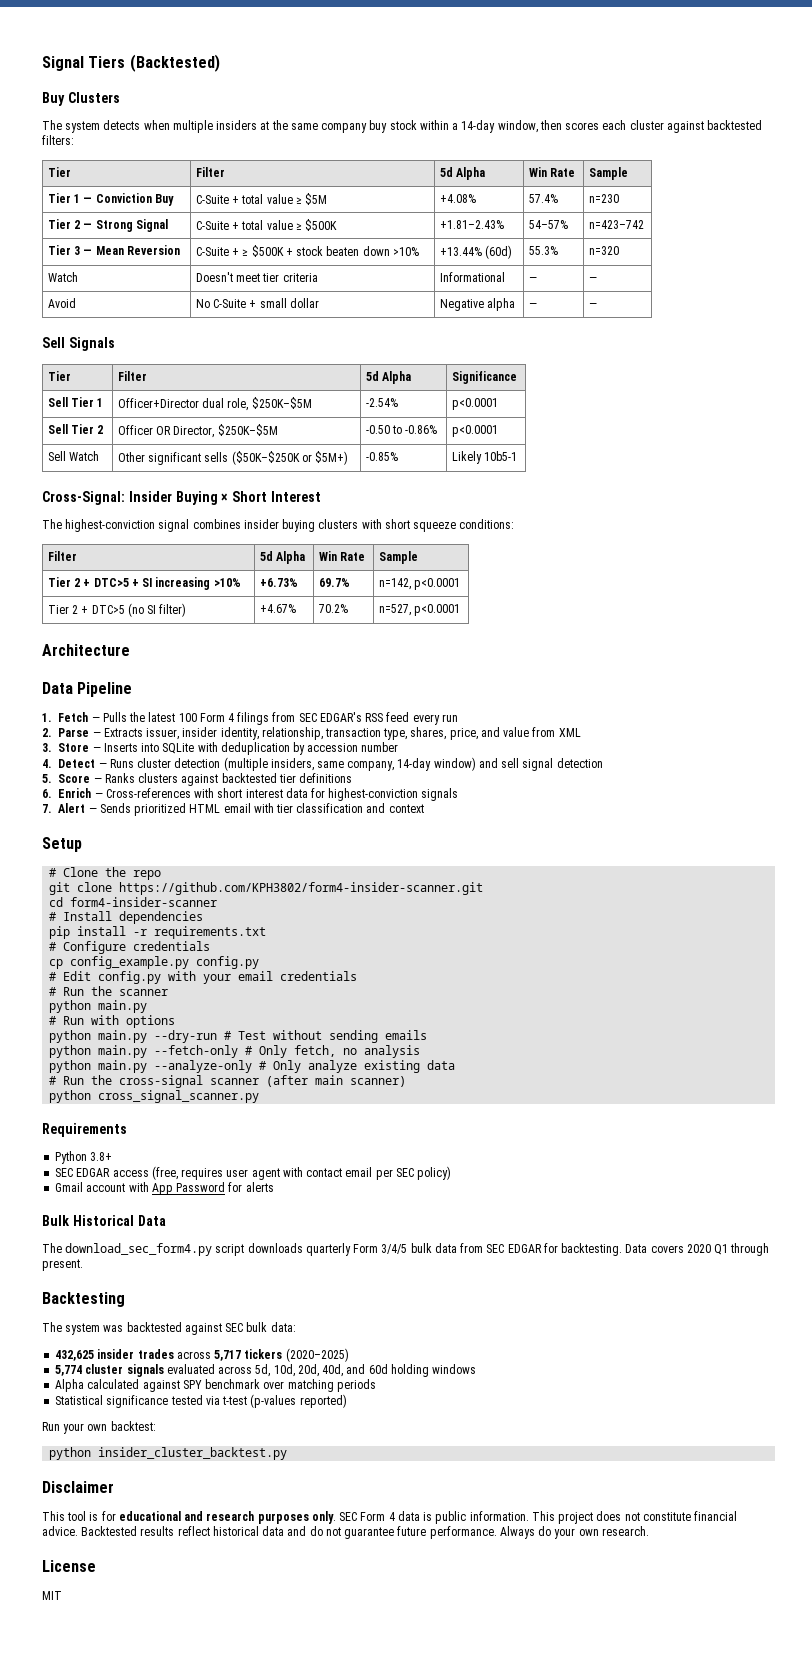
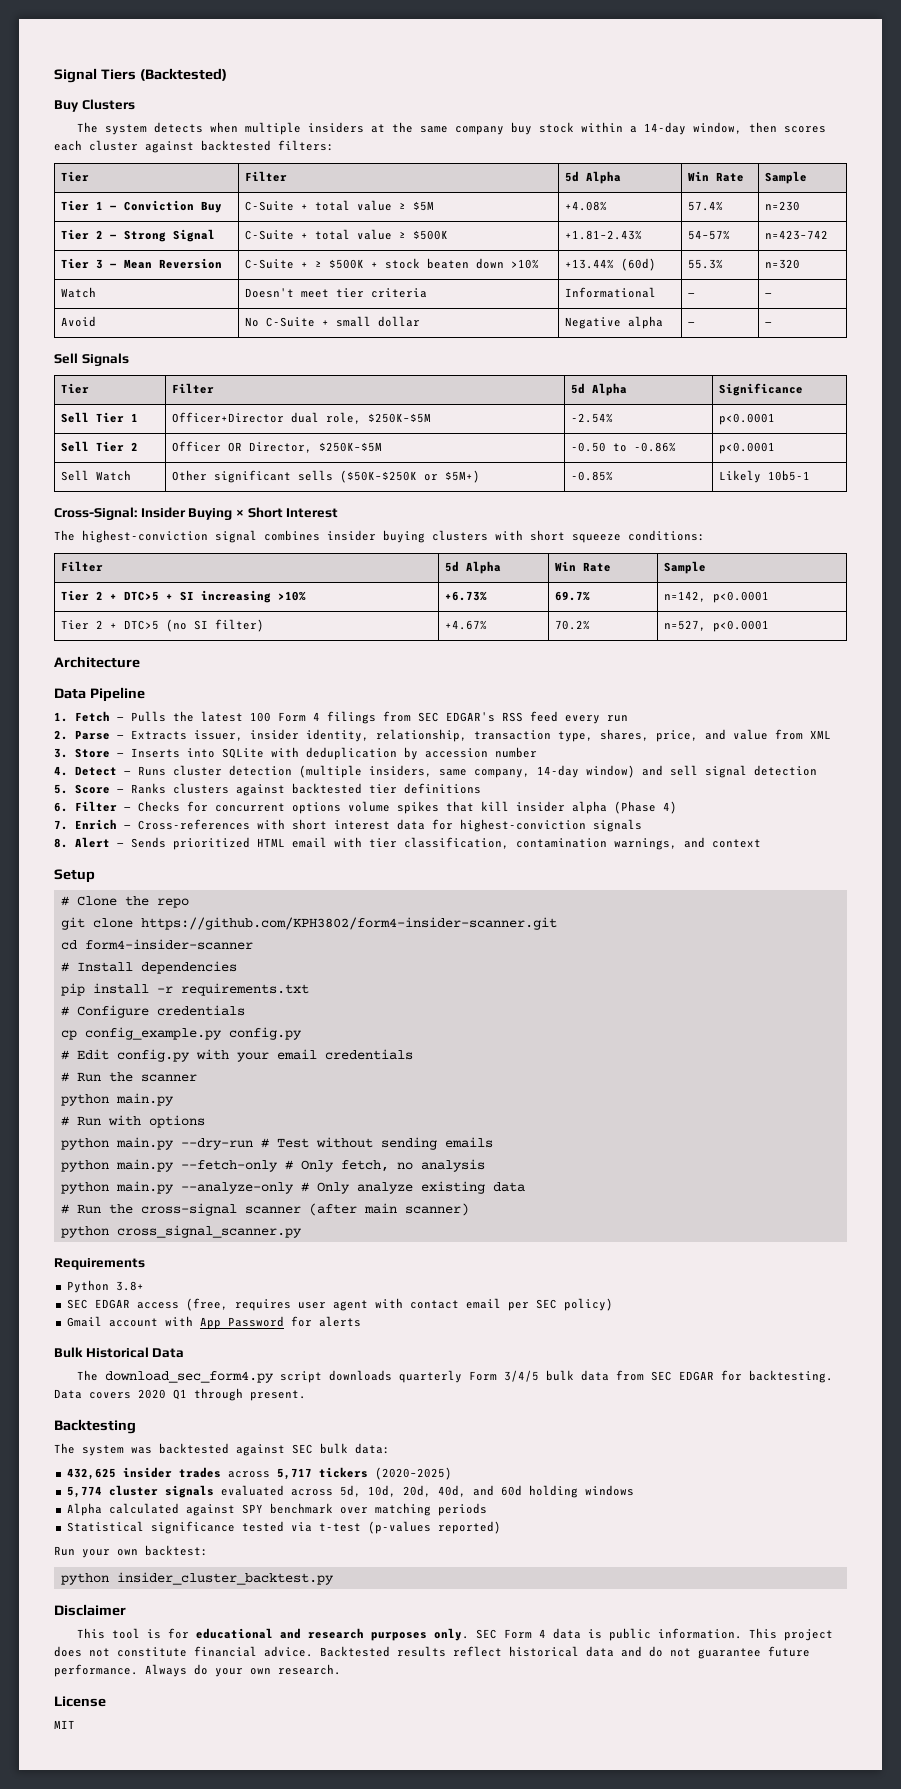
(52, 793) none -> [75,801,678,814] [54,820,68,830] Filter — Checks for concurrent options volume spikes that kill insider alpha (Phase 4) // 7.
[42,804,52,813] 7. -> [54,838,68,848] 8.
[296,803,364,813] classification -> [404,837,678,850] classification, contamination warnings,

